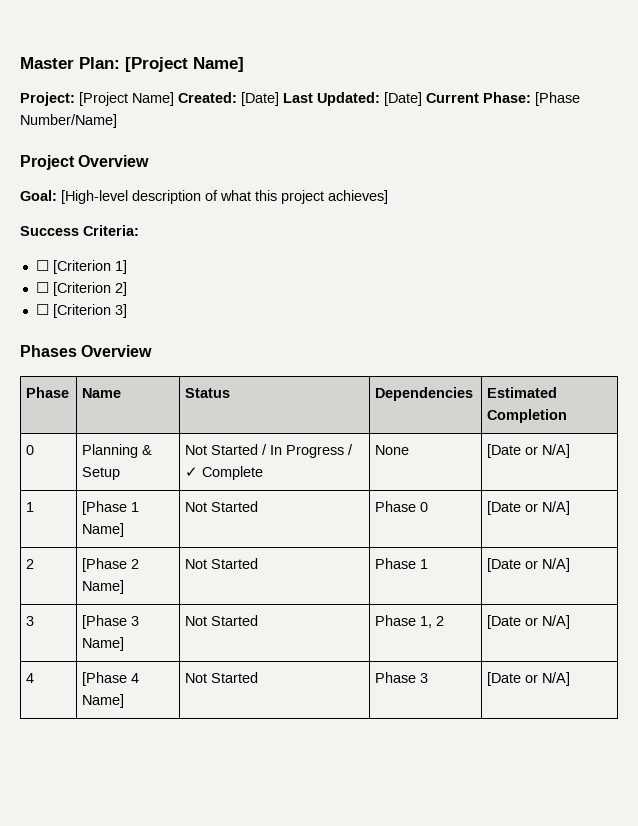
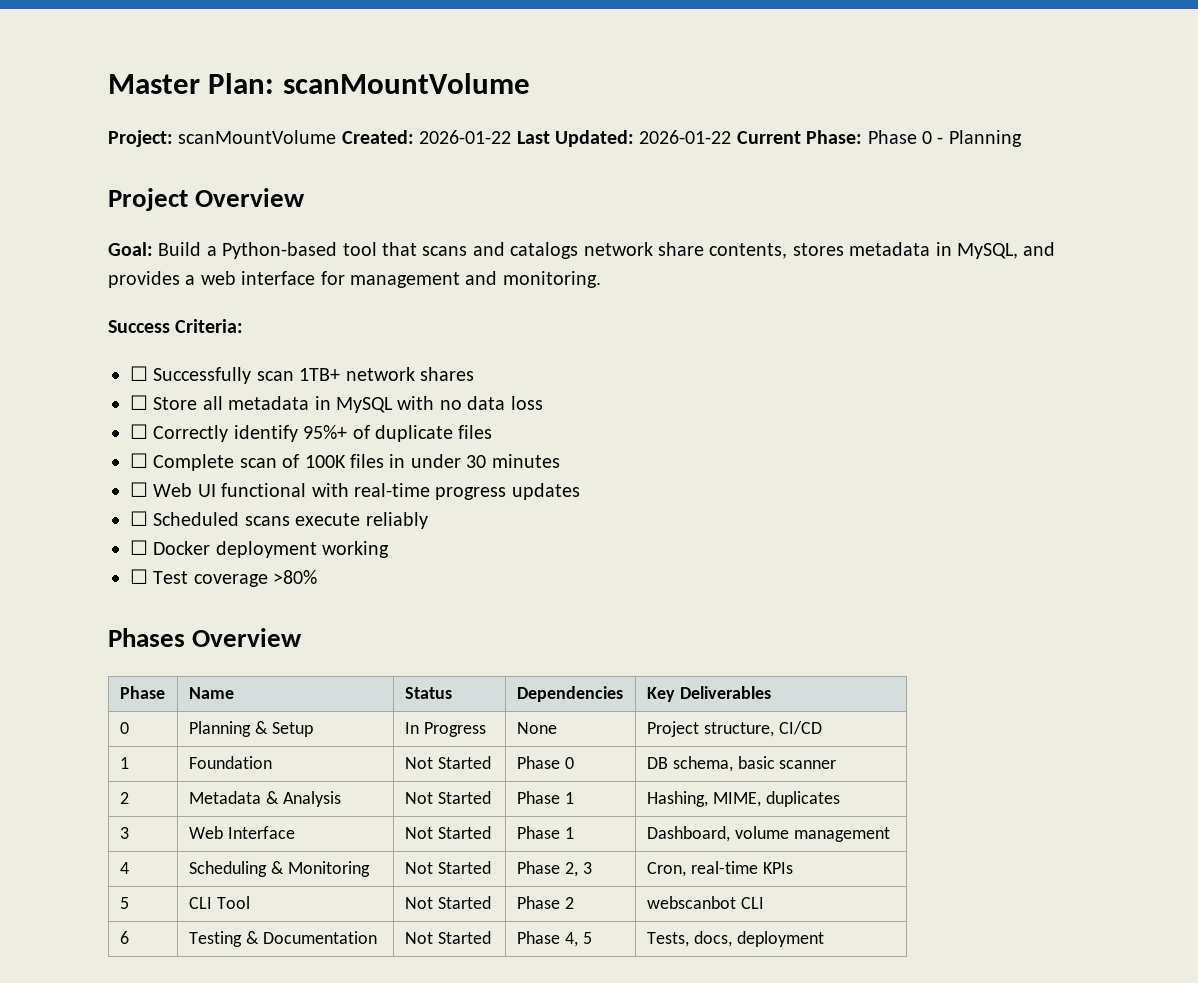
[125,57,244,72] [Project Name] -> [282,73,530,94] scanMountVolume
[79,92,279,106] [Project Name] Created: [Date] -> [178,130,512,144] scanMountVolume Created: 2026-01-22
[384,92,422,106] [Date] -> [639,130,732,144] 2026-01-22
[535,92,580,106] [20,114,117,128] [Phase Number/Name] -> [867,130,1022,147] Phase 0 - Planning
[61,190,388,204] [20,225,139,236] [35,260,127,274] [35,282,127,296] [35,304,127,318] [High-level description of what this project achieves] // Success Criteria: // ☐ [Criterion 1] // ☐ [Criterion 2] // ☐ [Criterion 3] -> [158,242,1056,259] [108,271,601,288] [108,319,244,333] [130,366,474,384] [130,395,543,413] [130,424,493,442] [130,453,560,471] [130,482,580,500] [130,511,428,529] [130,540,390,558] [130,569,318,587] Build a Python-based tool that scans and catalogs network share contents, stores metadata in MySQL, and provides a web interface for management and monitoring. // Success Criteria: // ☐ Successfully scan 1TB+ network shares // ☐ Store all metadata in MySQL with no data loss // ☐ Correctly identify 95%+ of duplicate files // ☐ Complete scan of 100K files in under 30 minutes // ☐ Web UI functional with real-time progress updates // ☐ Scheduled scans execute reliably // ☐ Docker deployment working // ☐ Test coverage >80%
[487,387,558,398] [487,409,568,423] Estimated Completion -> [646,686,771,702] Key Deliverables
[185,444,268,455] Not Started / -> (313, 729) none
[348,444,354,455] [185,466,264,480] [375,445,410,455] [487,444,571,458] [26,502,35,512] [82,501,140,515] [82,523,125,537] [185,501,259,512] [375,501,429,512] [487,501,571,515] [26,559,35,569] [82,558,140,572] [82,580,125,594] [185,558,259,569] [375,558,429,569] [487,558,571,572] [26,616,35,626] [82,615,140,629] [82,637,125,651] [185,615,259,626] [375,615,445,628] [487,615,571,629] [26,673,35,683] [82,672,140,686] [82,694,125,708] [185,672,259,683] [375,672,429,683] [487,672,571,686] / ✓ Complete | None | [Date or N/A] // 1 | [Phase 1 Name] | Not Started | Phase 0 | [Date or N/A] // 2 | [Phase 2 Name] | Not Started | Phase 1 | [Date or N/A] // 3 | [Phase 3 Name] | Not Started | Phase 1, 2 | [Date or N/A] // 4 | [Phase 4 Name] | Not Started | Phase 3 | [Date or N/A] -> [516,722,557,734] [646,721,822,737] [119,757,129,769] [188,756,272,769] [404,756,491,769] [516,756,574,769] [646,756,837,772] [119,792,129,804] [188,791,341,807] [404,791,491,804] [516,791,574,804] [646,791,840,807] [119,827,129,839] [188,826,295,839] [404,826,491,839] [516,826,574,839] [646,826,890,842] [119,862,129,874] [188,861,370,877] [404,861,491,874] [516,861,592,877] [646,861,793,877] [119,897,129,909] [188,896,250,909] [404,896,491,909] [516,896,574,909] [646,896,764,909] [119,931,129,944] [188,931,377,947] [404,931,491,944] [516,931,592,947] [646,931,824,947] | None | Project structure, CI/CD // 1 | Foundation | Not Started | Phase 0 | DB schema, basic scanner // 2 | Metadata & Analysis | Not Started | Phase 1 | Hashing, MIME, duplicates // 3 | Web Interface | Not Started | Phase 1 | Dashboard, volume management // 4 | Scheduling & Monitoring | Not Started | Phase 2, 3 | Cron, real-time KPIs // 5 | CLI Tool | Not Started | Phase 2 | webscanbot CLI // 6 | Testing & Documentation | Not Started | Phase 4, 5 | Tests, docs, deployment

